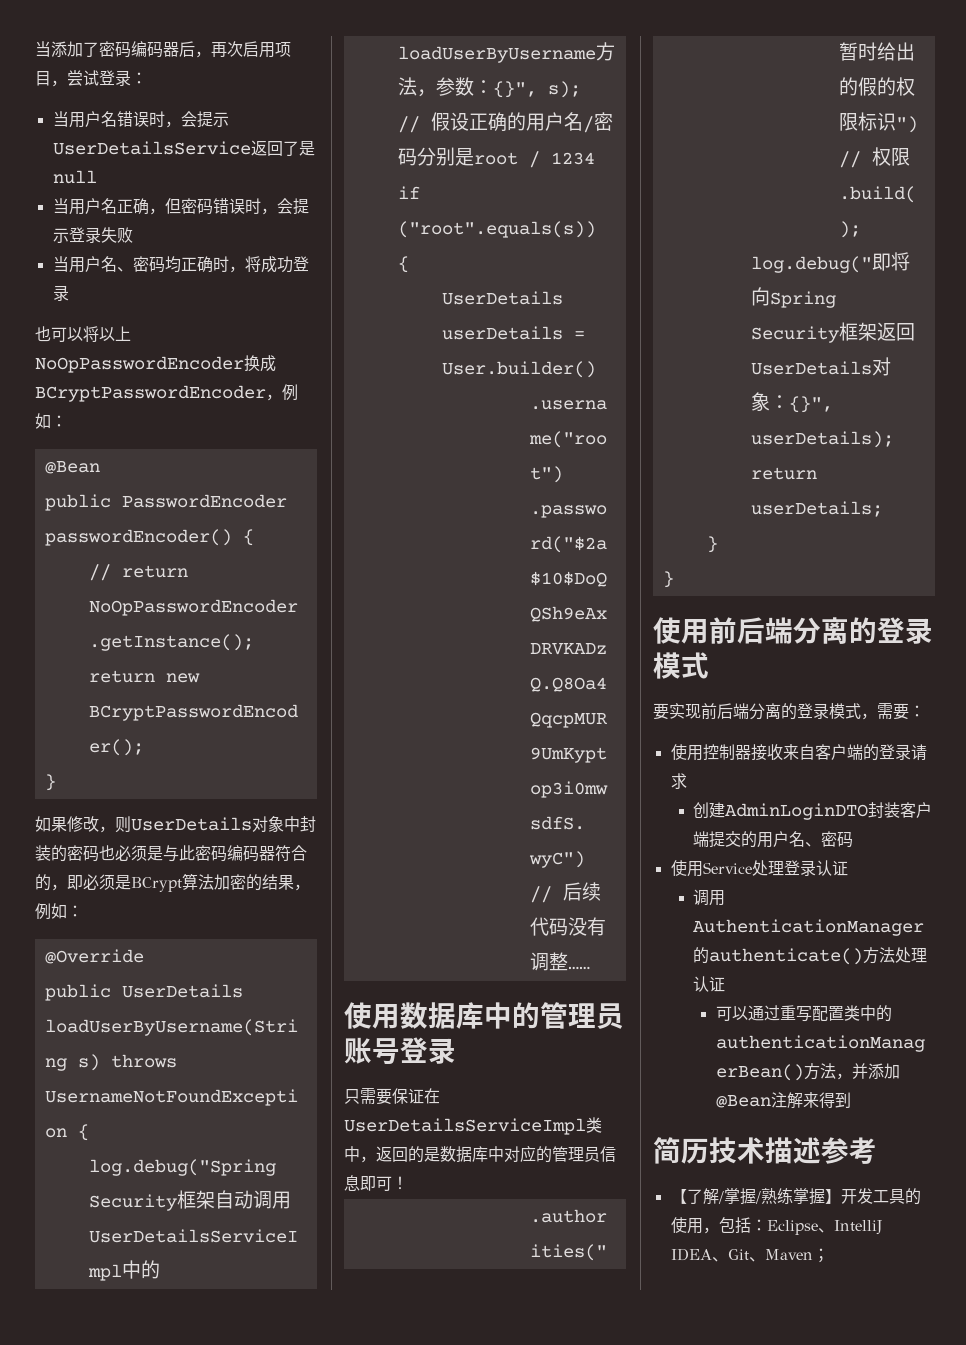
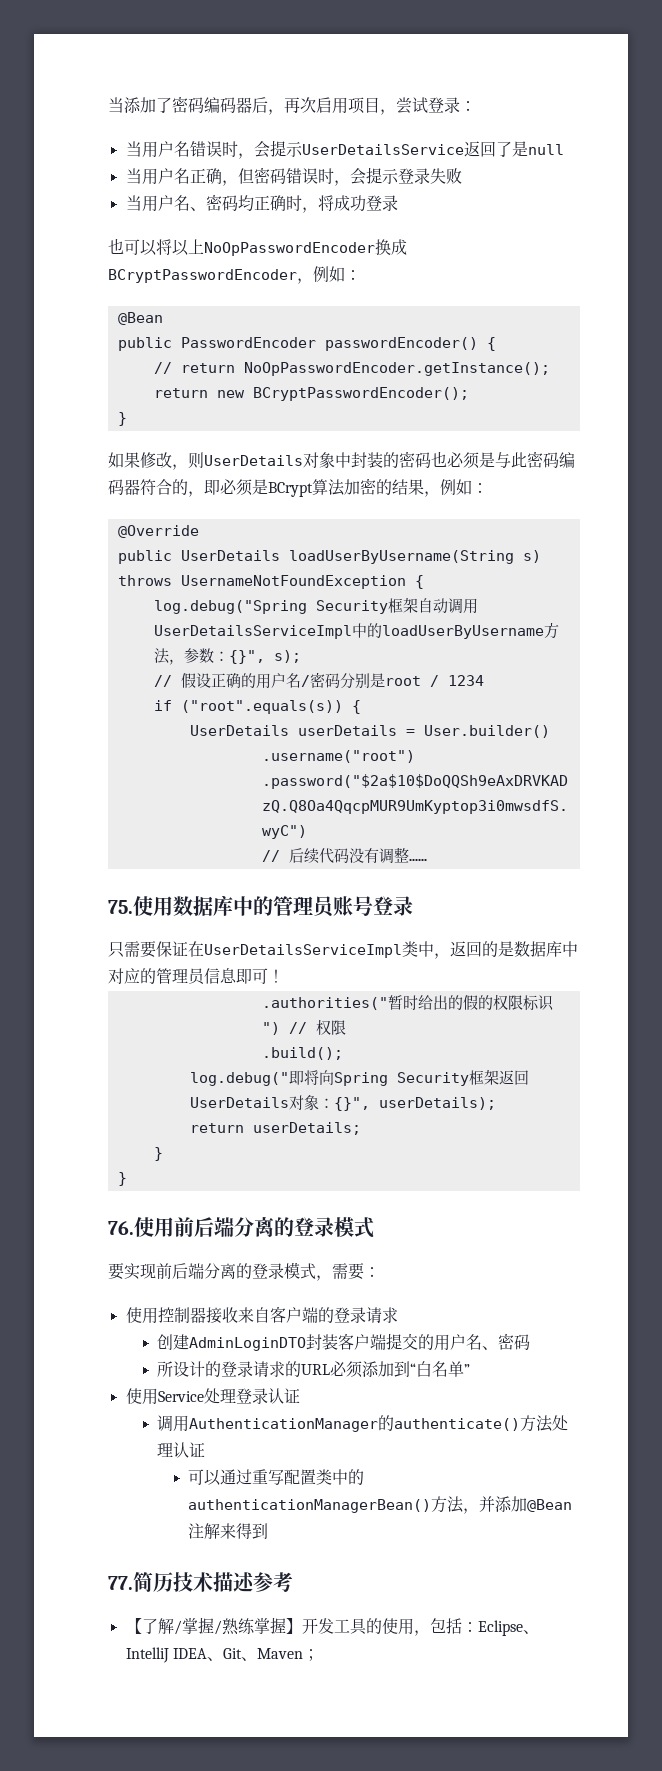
(590, 968) none -> [108,900,133,914] 75.
(674, 579) none -> [108,1221,134,1235] 76.
(854, 839) none -> [156,1361,470,1378] // 所设计的登录请求的URL必须添加到“白名单”
(851, 1100) none -> [108,1576,133,1590] 77.

